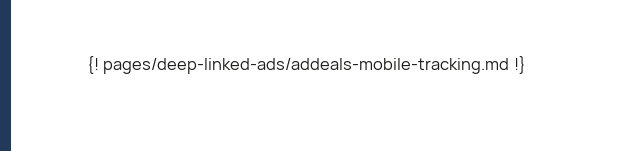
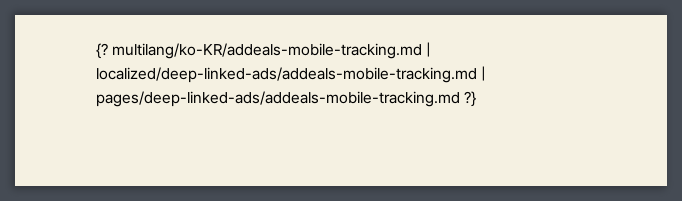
[87,56,526,74] {! pages/deep-linked-ads/addeals-mobile-tracking.md !} -> [96,42,432,59] [96,66,487,83] [96,91,477,107] {? multilang/ko-KR/addeals-mobile-tracking.md | localized/deep-linked-ads/addeals-mobile-tracking.md | pages/deep-linked-ads/addeals-mobile-tracking.md ?}

